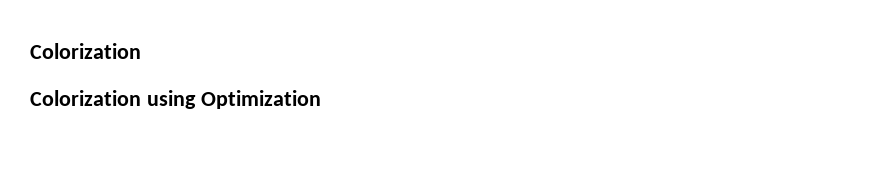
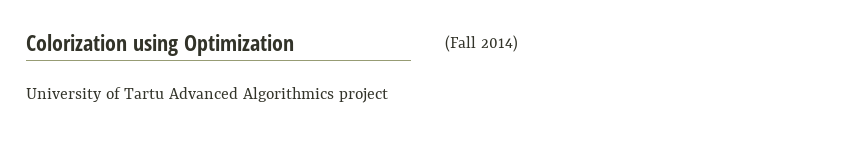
[30,43,141,59] [30,90,141,106] Colorization // Colorization -> [26,34,127,51] Colorization
(321, 99) none -> [26,87,388,103] [445,35,518,52] // University of Tartu Advanced Algorithmics project (Fall 2014)

